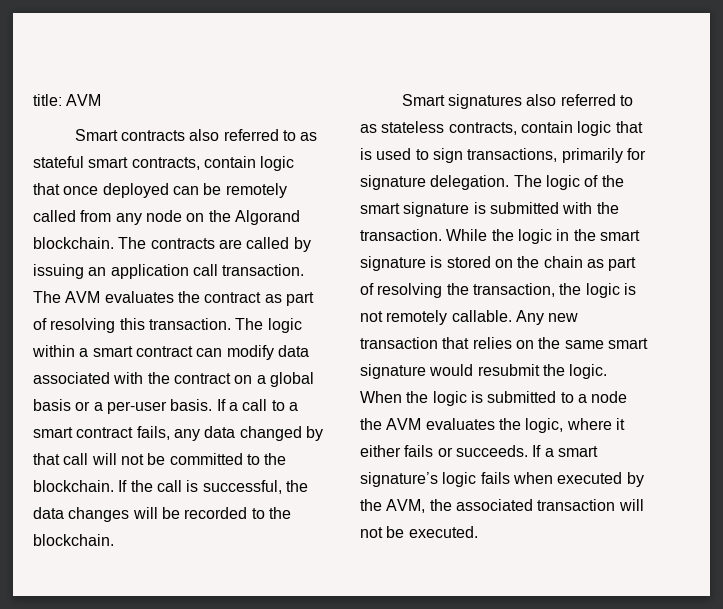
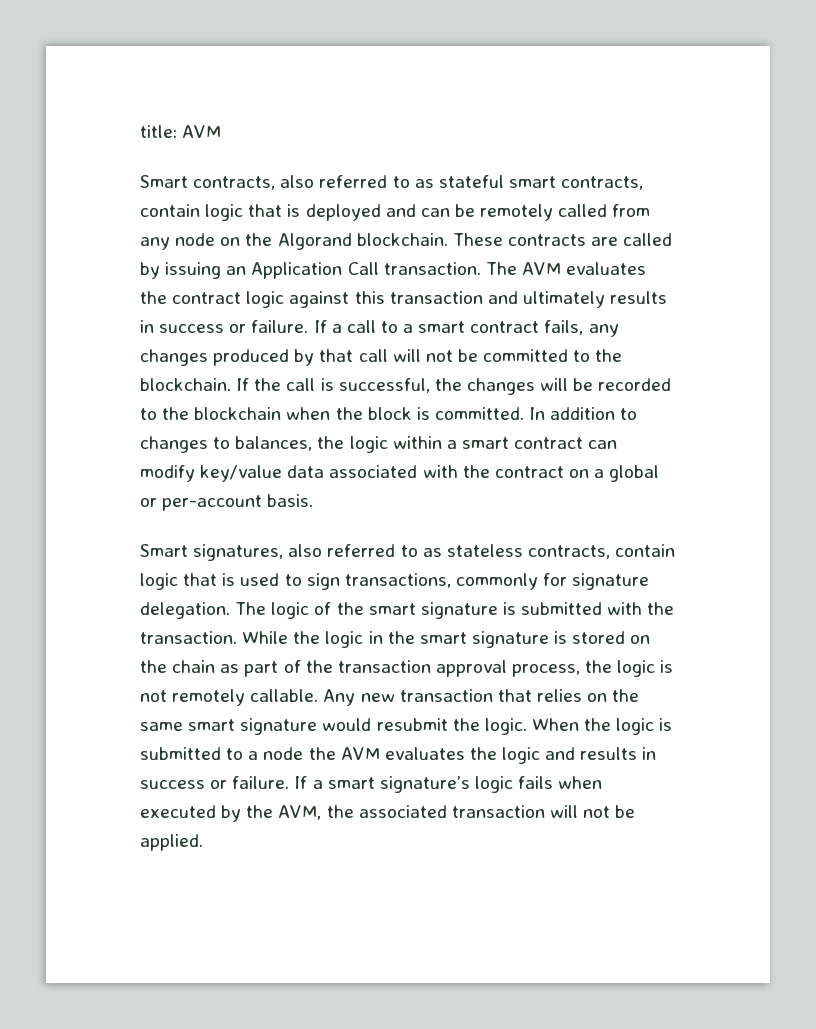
[120,130,185,141] contracts -> [193,176,276,190] contracts,
[63,183,169,198] once deployed -> [287,204,416,221] is deployed and
[118,237,147,249] The -> [452,233,503,246] These
[110,264,218,279] application call -> [251,262,379,279] Application Call
[264,292,314,306] [33,318,302,333] [32,345,309,360] [33,372,314,387] [33,399,213,414] as part of resolving this transaction. The logic within a smart contract can modify data associated with the contract on a global basis or a per-user basis. -> [246,291,668,308] [140,320,309,333] logic against this transaction and ultimately results in success or failure.
[204,426,302,441] data changed -> [140,349,290,366] changes produced
[33,507,64,519] data -> (462, 384) none
[33,534,114,546] [401,94,522,109] blockchain. // Smart signatures -> [194,407,638,420] [140,436,618,453] [140,465,660,482] [140,494,314,511] [140,544,284,561] blockchain when the block is committed. In addition to changes to balances, the logic within a smart contract can modify key/value data associated with the contract on a global or per-account basis. // Smart signatures,
[561,148,623,163] primarily -> [455,573,538,590] commonly
[377,283,555,298] resolving the transaction, -> [305,660,581,677] the transaction approval process,
[525,418,625,433] [360,445,528,457] logic, where it either fails or succeeds. -> [502,747,657,764] [140,776,290,789] logic and results in success or failure.
[408,526,478,538] executed. -> [140,834,203,851] applied.

